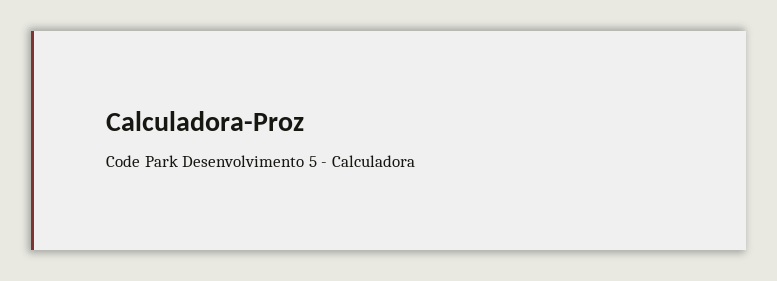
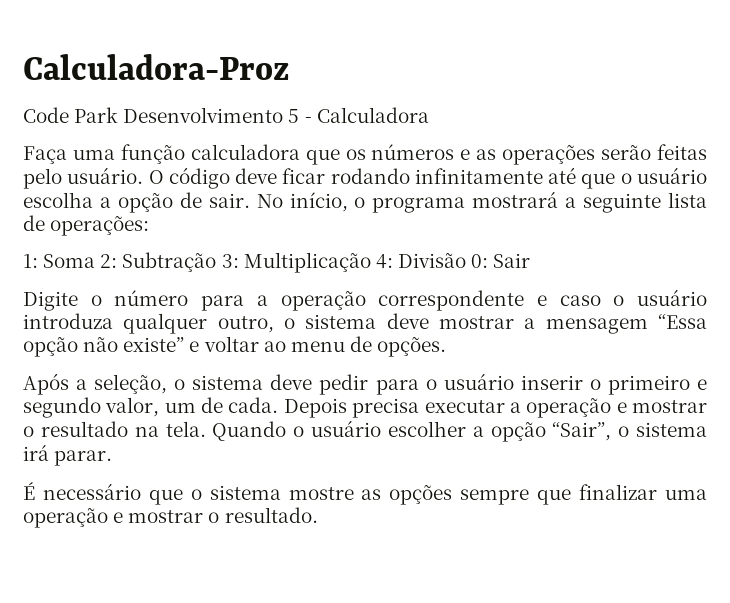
(415, 161) none -> [23,144,708,165] [23,167,707,189] [23,191,707,213] [23,215,150,236] [23,252,531,273] [23,289,708,311] [23,313,707,334] [23,336,447,357] [23,373,708,395] [23,397,708,418] [23,420,708,442] [23,444,113,466] [23,482,707,505] [23,507,318,528] // Faça uma função calculadora que os números e as operações serão feitas pelo usuário. O código deve ficar rodando infinitamente até que o usuário escolha a opção de sair. No início, o programa mostrará a seguinte lista de operações: // 1: Soma 2: Subtração 3: Multiplicação 4: Divisão 0: Sair // Digite o número para a operação correspondente e caso o usuário introduza qualquer outro, o sistema deve mostrar a mensagem “Essa opção não existe” e voltar ao menu de opções. // Após a seleção, o sistema deve pedir para o usuário inserir o primeiro e segundo valor, um de cada. Depois precisa executar a operação e mostrar o resultado na tela. Quando o usuário escolher a opção “Sair”, o sistema irá parar. // É necessário que o sistema mostre as opções sempre que finalizar uma operação e mostrar o resultado.

